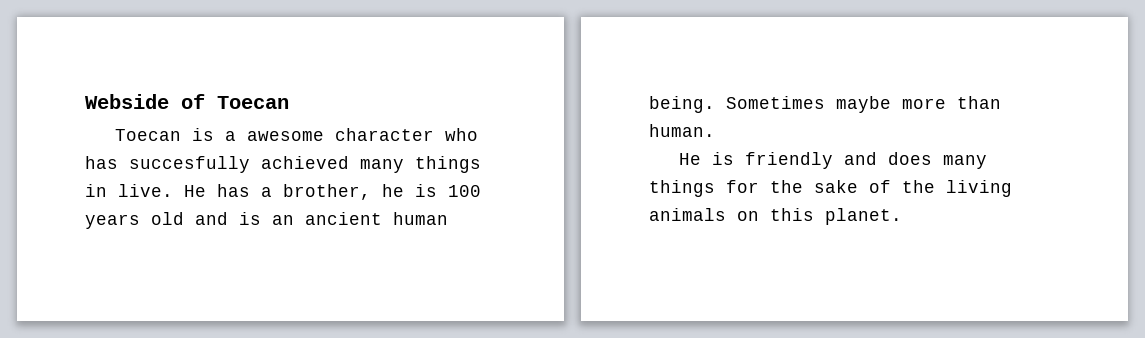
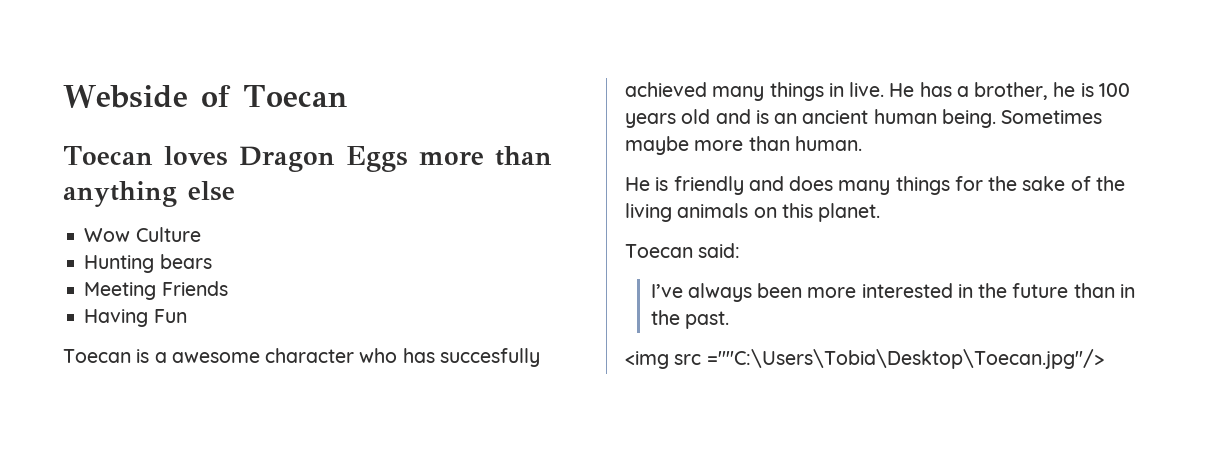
(289, 102) none -> [63,146,552,172] [63,181,235,207] [84,227,201,242] [84,254,212,273] [84,281,228,300] [84,309,187,327] // Toecan loves Dragon Eggs more than anything else // Wow Culture // Hunting bears // Meeting Friends // Having Fun
(902, 216) none -> [625,243,741,258] [650,283,1135,302] [650,310,729,329] [625,349,1104,369] // Toecan said: // I’ve always been more interested in the future than in the past. // <img src =""C:\Users\Tobia\Desktop\Toecan.jpg"/>

